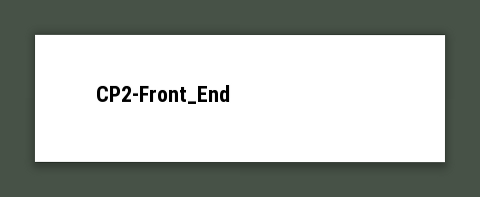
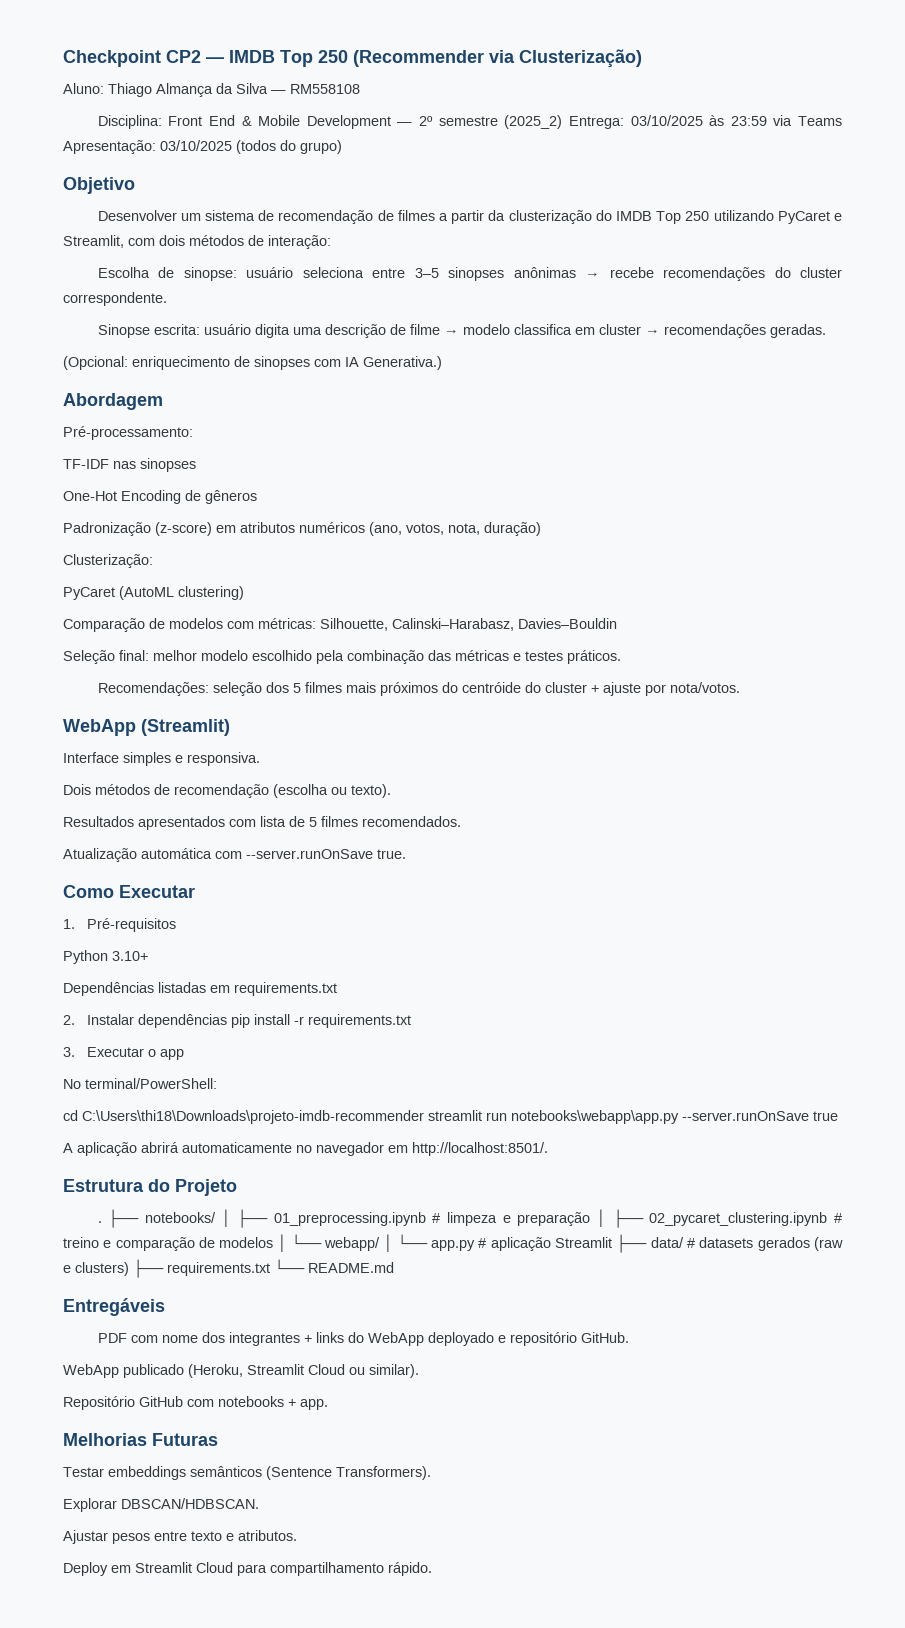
[95,84,231,104] CP2-Front_End -> [63,49,642,68] [63,83,360,97] [97,115,843,129] [63,140,342,154] [63,177,135,194] [97,210,843,224] [63,235,331,249] [97,267,843,281] [63,292,167,306] [97,324,826,338] [63,356,442,370] [63,393,163,410] [63,426,193,440] [63,458,196,472] [63,490,257,504] [63,522,541,536] [63,554,153,568] [63,586,244,600] [63,618,617,632] [63,650,621,664] [97,682,740,696] [63,719,230,736] [63,752,260,766] [63,784,391,798] [63,816,461,830] [63,848,406,862] [63,885,195,898] [63,918,176,932] [63,950,148,964] [63,982,337,996] [63,1014,411,1028] [63,1047,184,1060] [63,1078,217,1089] [63,1110,838,1124] [63,1142,548,1156] [63,1179,237,1196] [97,1209,843,1228] [63,1234,843,1253] [63,1259,394,1278] [63,1298,165,1316] [97,1332,629,1346] [63,1364,419,1378] [63,1396,328,1410] [63,1433,218,1446] [63,1466,431,1480] [63,1498,259,1512] [63,1530,297,1544] [63,1562,432,1576] Checkpoint CP2 — IMDB Top 250 (Recommender via Clusterização) // Aluno: Thiago Almança da Silva — RM558108 // Disciplina: Front End & Mobile Development — 2º semestre (2025_2) Entrega: 03/10/2025 às 23:59 via Teams Apresentação: 03/10/2025 (todos do grupo) // Objetivo // Desenvolver um sistema de recomendação de filmes a partir da clusterização do IMDB Top 250 utilizando PyCaret e Streamlit, com dois métodos de interação: // Escolha de sinopse: usuário seleciona entre 3–5 sinopses anônimas → recebe recomendações do cluster correspondente. // Sinopse escrita: usuário digita uma descrição de filme → modelo classifica em cluster → recomendações geradas. // (Opcional: enriquecimento de sinopses com IA Generativa.) // Abordagem // Pré-processamento: // TF-IDF nas sinopses // One-Hot Encoding de gêneros // Padronização (z-score) em atributos numéricos (ano, votos, nota, duração) // Clusterização: // PyCaret (AutoML clustering) // Comparação de modelos com métricas: Silhouette, Calinski–Harabasz, Davies–Bouldin // Seleção final: melhor modelo escolhido pela combinação das métricas e testes práticos. // Recomendações: seleção dos 5 filmes mais próximos do centróide do cluster + ajuste por nota/votos. // WebApp (Streamlit) // Interface simples e responsiva. // Dois métodos de recomendação (escolha ou texto). // Resultados apresentados com lista de 5 filmes recomendados. // Atualização automática com --server.runOnSave true. // Como Executar // 1. Pré-requisitos // Python 3.10+ // Dependências listadas em requirements.txt // 2. Instalar dependências pip install -r requirements.txt // 3. Executar o app // No terminal/PowerShell: // cd C:\Users\thi18\Downloads\projeto-imdb-recommender streamlit run notebooks\webapp\app.py --server.runOnSave true // A aplicação abrirá automaticamente no navegador em http://localhost:8501/. // Estrutura do Projeto // . ├── notebooks/ │ ├── 01_preprocessing.ipynb # limpeza e preparação │ ├── 02_pycaret_clustering.ipynb # treino e comparação de modelos │ └── webapp/ │ └── app.py # aplicação Streamlit ├── data/ # datasets gerados (raw e clusters) ├── requirements.txt └── README.md // Entregáveis // PDF com nome dos integrantes + links do WebApp deployado e repositório GitHub. // WebApp publicado (Heroku, Streamlit Cloud ou similar). // Repositório GitHub com notebooks + app. // Melhorias Futuras // Testar embeddings semânticos (Sentence Transformers). // Explorar DBSCAN/HDBSCAN. // Ajustar pesos entre texto e atributos. // Deploy em Streamlit Cloud para compartilhamento rápido.

